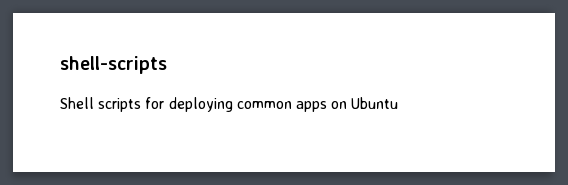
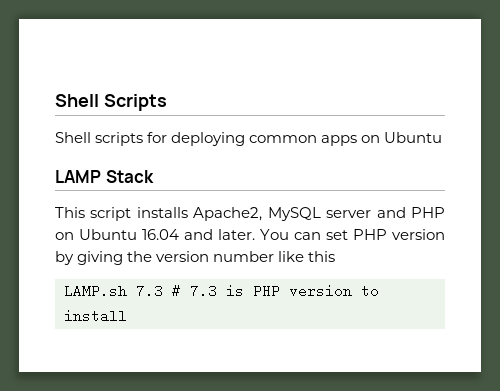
[60,56,167,74] shell-scripts -> [55,94,167,111] Shell Scripts
(399, 103) none -> [55,170,154,183] [55,207,446,221] [55,229,445,240] [55,251,336,265] [64,284,379,298] [64,309,127,323] // LAMP Stack // This script installs Apache2, MySQL server and PHP on Ubuntu 16.04 and later. You can set PHP version by giving the version number like this // LAMP.sh 7.3 # 7.3 is PHP version to install

